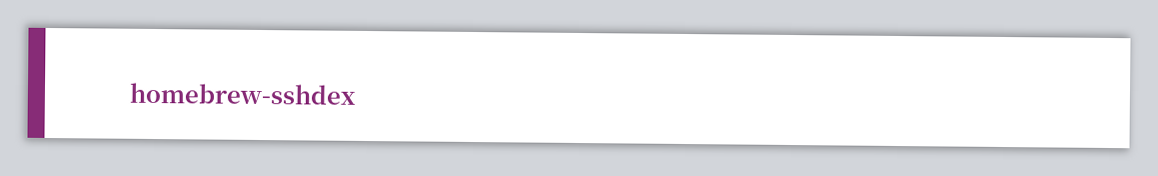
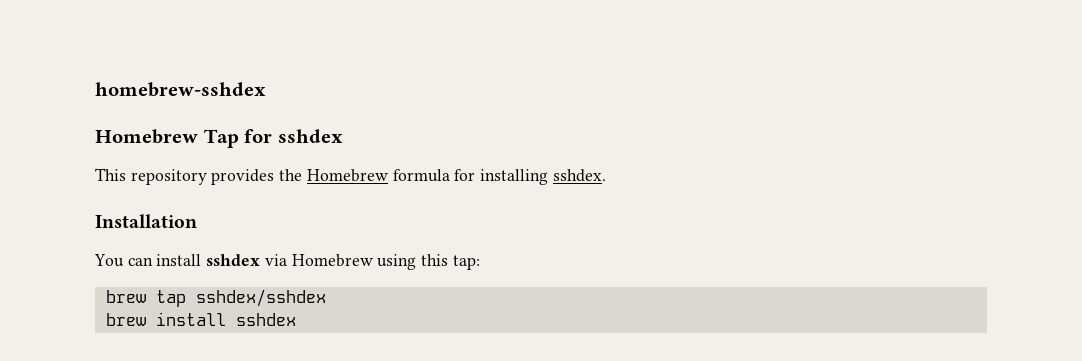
(357, 93) none -> [95,129,343,148] [95,168,606,185] [95,214,197,228] [94,254,480,270] [105,289,326,307] [105,312,296,326] // Homebrew Tap for sshdex // This repository provides the Homebrew formula for installing sshdex. // Installation // You can install sshdex via Homebrew using this tap: // brew tap sshdex/sshdex // brew install sshdex

